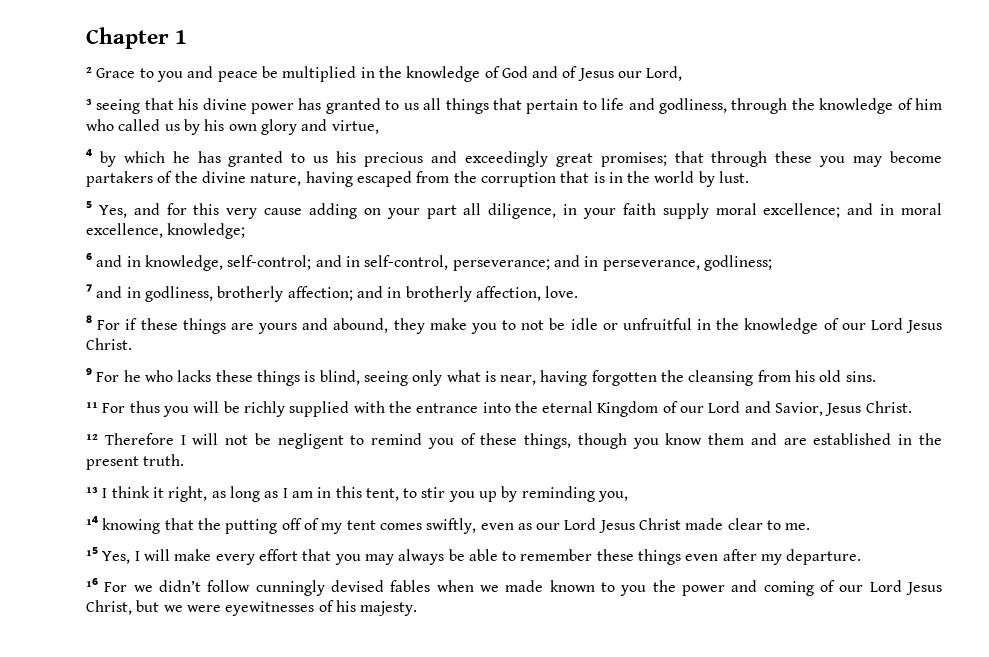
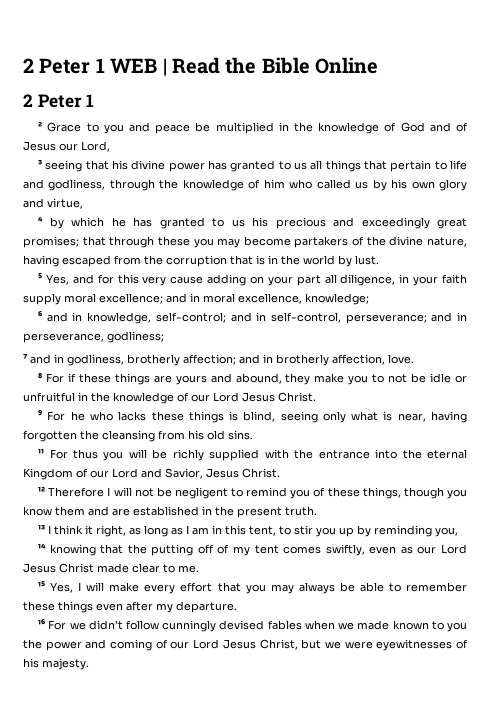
[86,27,169,49] Chapter -> [23,57,379,76] [23,94,82,108] 2 Peter 1 WEB | Read the Bible Online // 2 Peter

